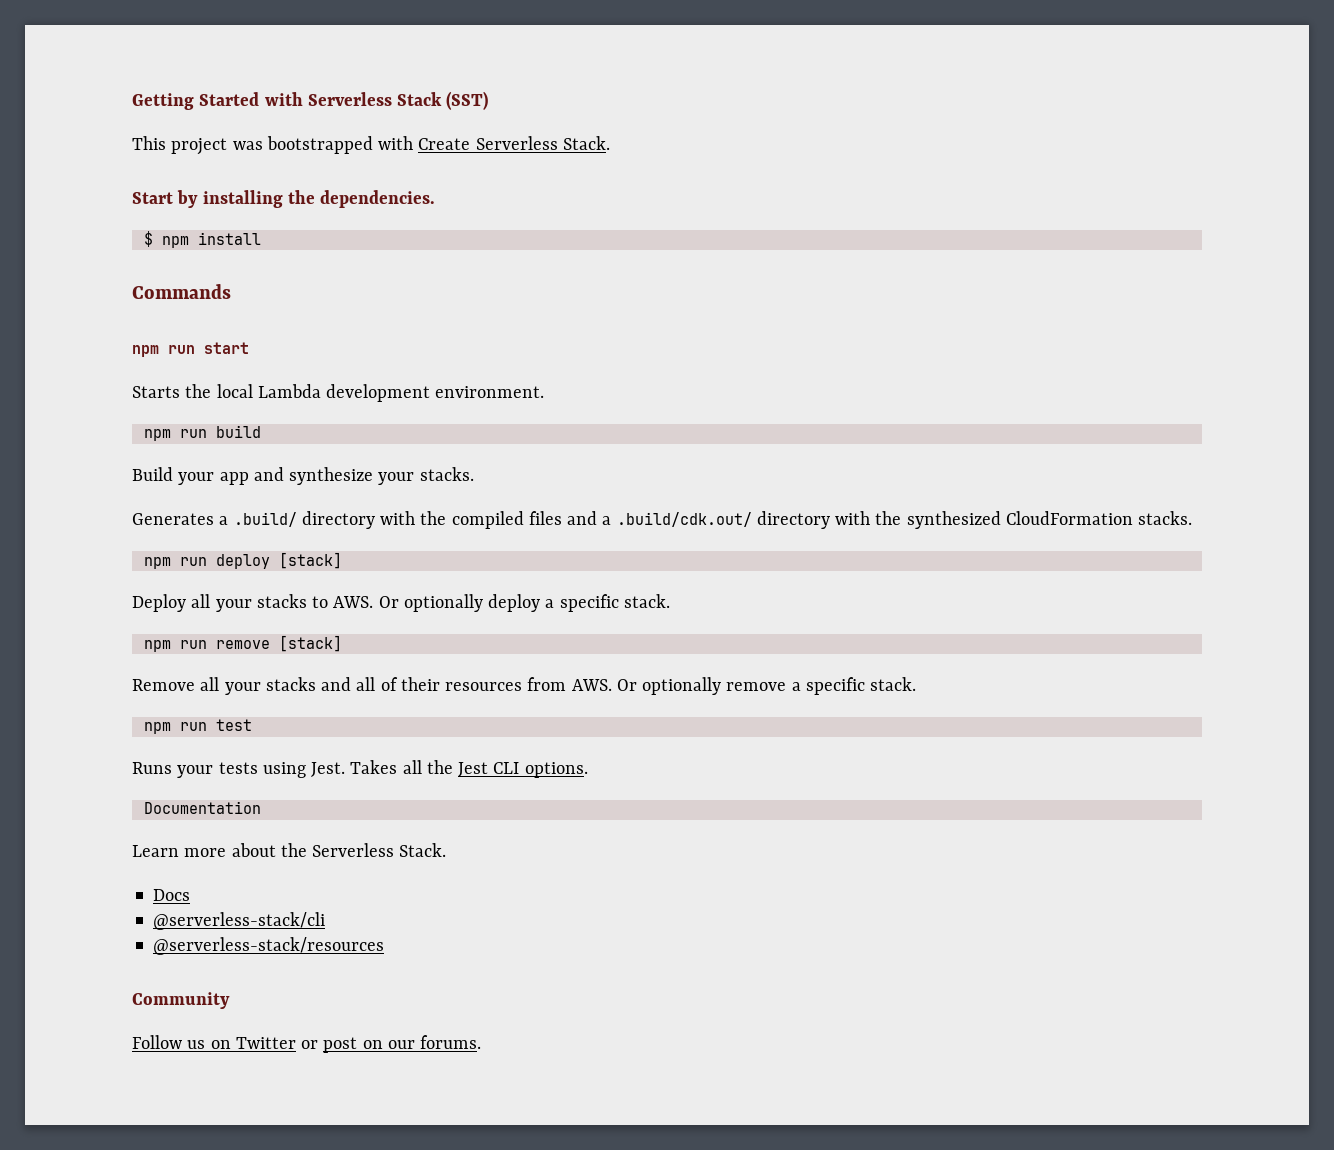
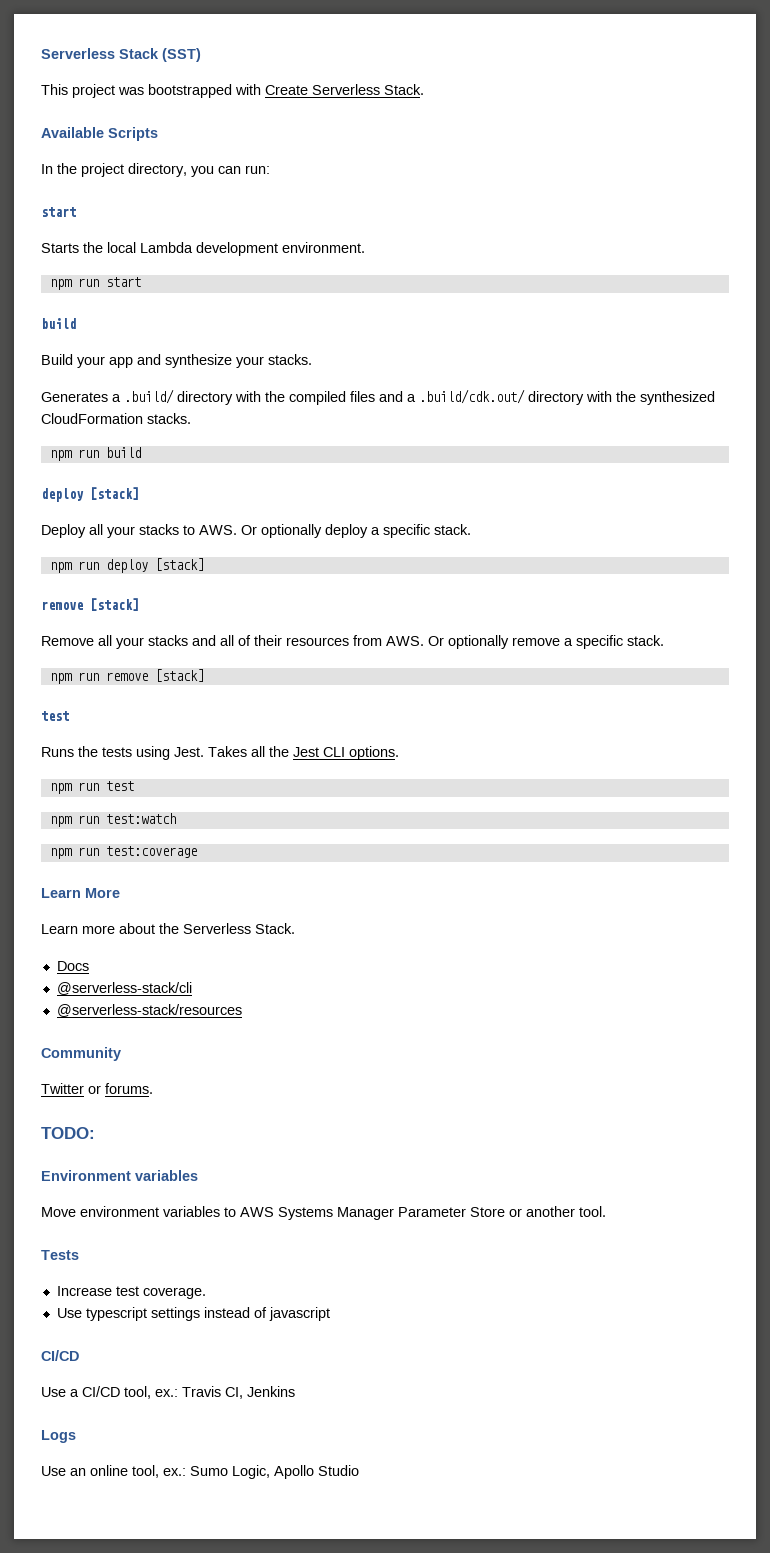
[132,92,303,110] Getting Started with -> (41, 53) none
[132,190,436,208] [143,231,261,248] [132,284,231,299] [132,345,195,357] Start by installing the dependencies. // $ npm install // Commands // npm run -> [41,127,158,141] [41,163,270,177] Available Scripts // In the project directory, you can run: //
(207, 433) none -> [105,277,141,287] start //
(207, 561) none -> [105,447,141,458] build //
(207, 644) none -> [105,558,204,573] deploy [stack] //
(207, 726) none -> [105,669,204,682] remove [stack] //
[177,765,214,778] your -> [78,746,98,757] the
[143,801,261,814] Documentation -> [49,781,134,794] [49,813,176,827] [49,846,197,859] [41,888,120,898] npm run test // npm run test:watch // npm run test:coverage // Learn More
[132,1035,482,1053] Follow us on Twitter or post on our forums. -> [41,1083,153,1094] [41,1127,95,1139] [41,1170,198,1181] [41,1206,606,1220] [41,1250,79,1260] [56,1286,206,1299] [56,1307,330,1321] [41,1350,79,1361] [41,1386,295,1399] [41,1430,76,1443] [41,1465,359,1479] Twitter or forums. // TODO: // Environment variables // Move environment variables to AWS Systems Manager Parameter Store or another tool. // Tests // Increase test coverage. // Use typescript settings instead of javascript // CI/CD // Use a CI/CD tool, ex.: Travis CI, Jenkins // Logs // Use an online tool, ex.: Sumo Logic, Apollo Studio

